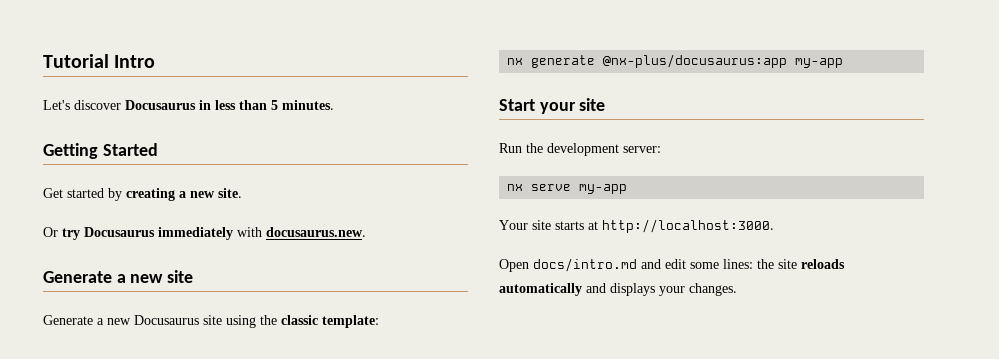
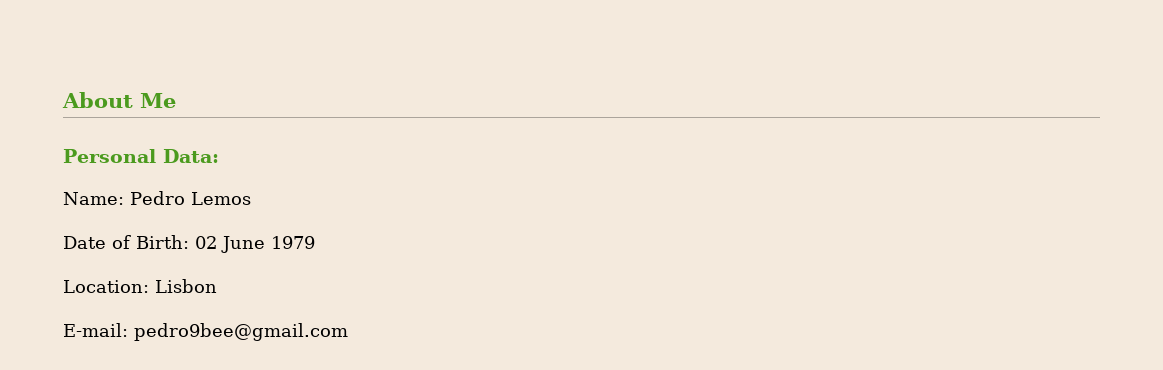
[43,54,156,68] [43,100,334,110] [43,143,158,159] [43,188,242,201] [43,227,366,240] [43,270,194,283] [43,315,379,328] [507,54,844,68] [499,98,606,114] [499,143,661,156] [507,184,628,194] [499,219,774,233] [499,258,845,272] [499,283,737,296] Tutorial Intro // Let's discover Docusaurus in less than 5 minutes. // Getting Started // Get started by creating a new site. // Or try Docusaurus immediately with docusaurus.new. // Generate a new site // Generate a new Docusaurus site using the classic template: // nx generate @nx-plus/docusaurus:app my-app // Start your site // Run the development server: // nx serve my-app // Your site starts at http://localhost:3000. // Open docs/intro.md and edit some lines: the site reloads automatically and displays your changes. -> [62,92,176,108] [63,149,219,163] [63,191,251,205] [63,235,315,253] [63,279,217,293] [63,323,348,341] About Me // Personal Data: // Name: Pedro Lemos // Date of Birth: 02 June 1979 // Location: Lisbon // E-mail: pedro9bee@gmail.com

